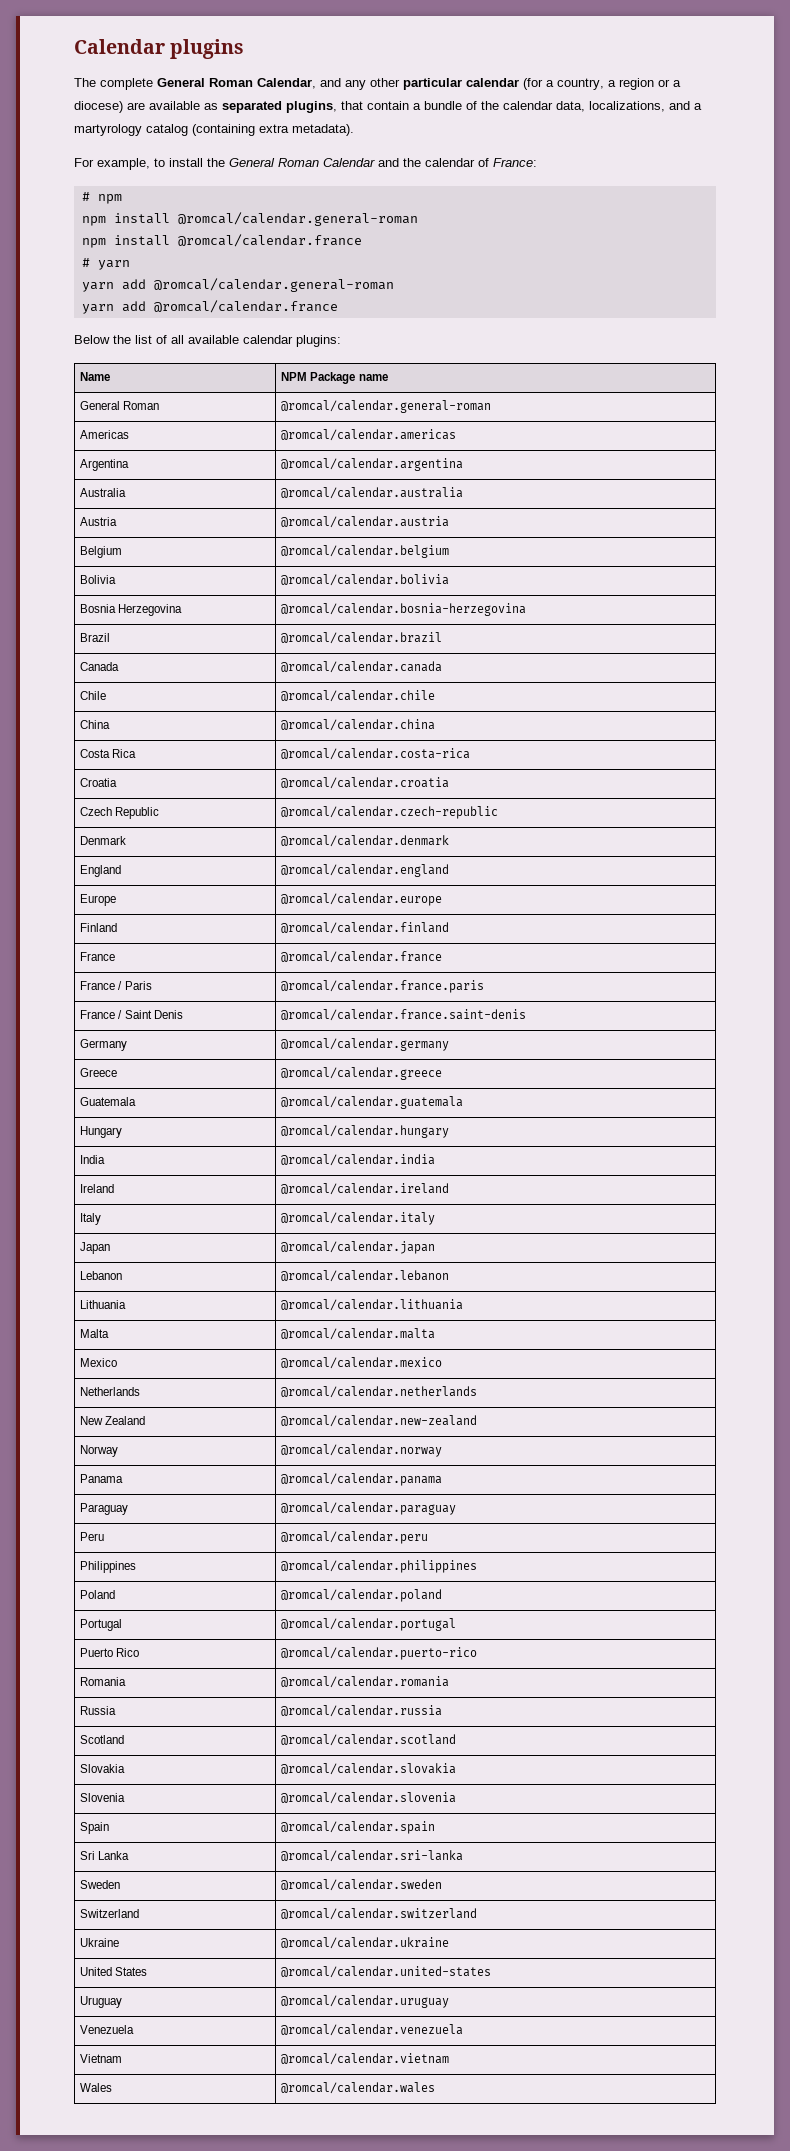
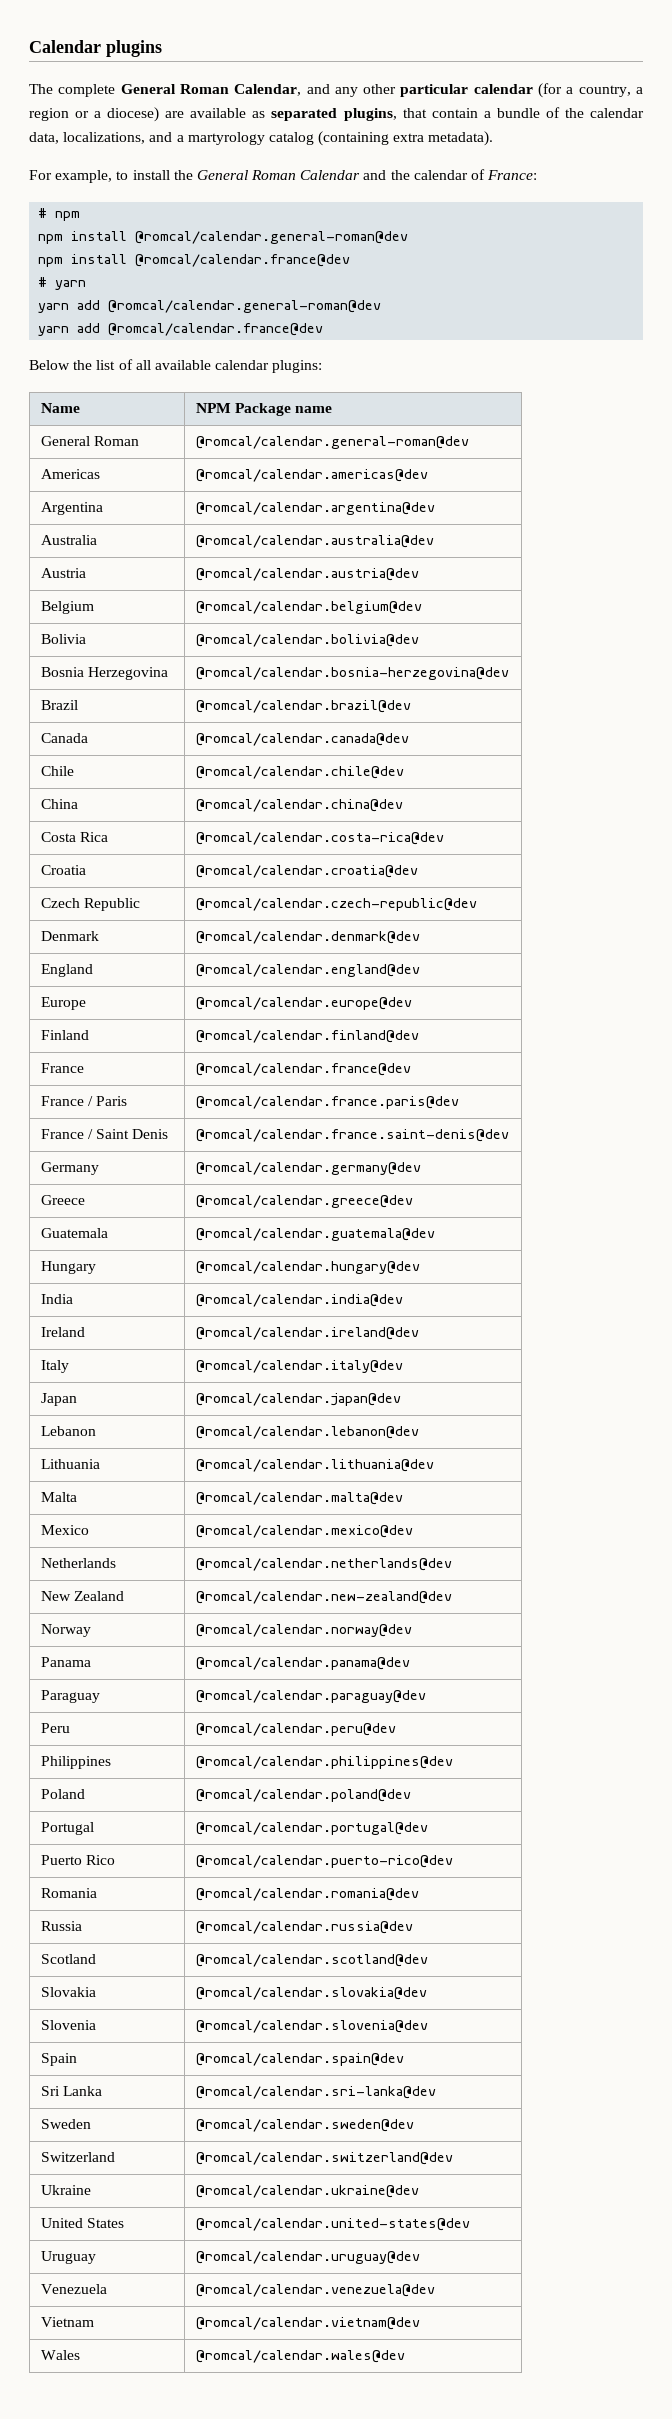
[177,212,418,226] [81,234,362,248] @romcal/calendar.general-roman // npm install @romcal/calendar.france -> [135,231,409,244] [38,254,351,267] @romcal/calendar.general-roman@dev // npm install @romcal/calendar.france@dev
[153,278,394,292] [81,300,338,314] @romcal/calendar.general-roman // yarn add @romcal/calendar.france -> [108,300,382,313] [38,323,324,336] @romcal/calendar.general-roman@dev // yarn add @romcal/calendar.france@dev
[281,400,492,413] @romcal/calendar.general-roman -> [195,436,469,449] @romcal/calendar.general-roman@dev
[281,429,457,441] @romcal/calendar.americas -> [195,469,428,482] @romcal/calendar.americas@dev
[281,458,464,471] @romcal/calendar.argentina -> [195,502,435,515] @romcal/calendar.argentina@dev
[281,487,464,499] @romcal/calendar.australia -> [195,535,434,548] @romcal/calendar.australia@dev
[281,516,450,528] @romcal/calendar.austria -> [195,568,419,581] @romcal/calendar.austria@dev
[281,545,450,558] @romcal/calendar.belgium -> [195,601,422,614] @romcal/calendar.belgium@dev
[281,574,450,586] @romcal/calendar.bolivia -> [195,634,419,647] @romcal/calendar.bolivia@dev
[281,603,527,616] @romcal/calendar.bosnia-herzegovina -> [195,667,509,680] @romcal/calendar.bosnia-herzegovina@dev
[281,632,443,644] @romcal/calendar.brazil -> [195,700,411,713] @romcal/calendar.brazil@dev
[281,661,443,673] @romcal/calendar.canada -> [195,733,409,746] @romcal/calendar.canada@dev
[281,690,436,702] @romcal/calendar.chile -> [195,766,404,779] @romcal/calendar.chile@dev
[281,719,436,731] @romcal/calendar.china -> [195,799,403,812] @romcal/calendar.china@dev
[281,748,471,760] @romcal/calendar.costa-rica -> [195,832,444,845] @romcal/calendar.costa-rica@dev
[281,777,450,789] @romcal/calendar.croatia -> [195,865,418,878] @romcal/calendar.croatia@dev
[281,806,499,819] @romcal/calendar.czech-republic -> [195,898,477,911] @romcal/calendar.czech-republic@dev
[281,835,450,847] @romcal/calendar.denmark -> [195,931,420,944] @romcal/calendar.denmark@dev
[281,864,450,877] @romcal/calendar.england -> [195,964,420,977] @romcal/calendar.england@dev
[281,893,443,906] @romcal/calendar.europe -> [195,997,412,1010] @romcal/calendar.europe@dev
[281,922,450,934] @romcal/calendar.finland -> [195,1030,419,1043] @romcal/calendar.finland@dev
[281,951,443,963] @romcal/calendar.france -> [195,1063,411,1076] @romcal/calendar.france@dev
[281,980,485,993] @romcal/calendar.france.paris -> [195,1096,459,1109] @romcal/calendar.france.paris@dev
[281,1009,527,1021] @romcal/calendar.france.saint-denis -> [195,1129,509,1142] @romcal/calendar.france.saint-denis@dev
[281,1038,450,1051] @romcal/calendar.germany -> [195,1162,421,1175] @romcal/calendar.germany@dev
[281,1067,443,1080] @romcal/calendar.greece -> [195,1195,413,1208] @romcal/calendar.greece@dev
[281,1096,464,1109] @romcal/calendar.guatemala -> [195,1228,435,1241] @romcal/calendar.guatemala@dev
[281,1125,450,1138] @romcal/calendar.hungary -> [195,1261,420,1274] @romcal/calendar.hungary@dev
[281,1154,436,1166] @romcal/calendar.india -> [195,1294,403,1307] @romcal/calendar.india@dev
[281,1183,450,1195] @romcal/calendar.ireland -> [195,1327,419,1340] @romcal/calendar.ireland@dev
[281,1212,436,1225] @romcal/calendar.italy -> [195,1360,403,1373] @romcal/calendar.italy@dev
[281,1241,436,1254] @romcal/calendar.japan -> [195,1393,401,1406] @romcal/calendar.japan@dev
[281,1270,450,1282] @romcal/calendar.lebanon -> [195,1426,419,1439] @romcal/calendar.lebanon@dev
[281,1299,464,1311] @romcal/calendar.lithuania -> [195,1459,434,1472] @romcal/calendar.lithuania@dev
[281,1328,436,1340] @romcal/calendar.malta -> [195,1492,403,1505] @romcal/calendar.malta@dev
[281,1357,443,1369] @romcal/calendar.mexico -> [195,1525,413,1538] @romcal/calendar.mexico@dev
[281,1386,478,1398] @romcal/calendar.netherlands -> [195,1558,452,1571] @romcal/calendar.netherlands@dev
[281,1415,478,1427] @romcal/calendar.new-zealand -> [195,1591,452,1604] @romcal/calendar.new-zealand@dev
[281,1444,443,1457] @romcal/calendar.norway -> [195,1624,412,1637] @romcal/calendar.norway@dev
[281,1473,443,1486] @romcal/calendar.panama -> [195,1657,410,1670] @romcal/calendar.panama@dev
[281,1502,457,1515] @romcal/calendar.paraguay -> [195,1690,426,1703] @romcal/calendar.paraguay@dev
[281,1531,429,1544] @romcal/calendar.peru -> [195,1723,396,1736] @romcal/calendar.peru@dev
[281,1560,478,1573] @romcal/calendar.philippines -> [195,1756,453,1769] @romcal/calendar.philippines@dev
[281,1589,443,1602] @romcal/calendar.poland -> [195,1789,411,1802] @romcal/calendar.poland@dev
[281,1618,457,1631] @romcal/calendar.portugal -> [195,1822,428,1835] @romcal/calendar.portugal@dev
[281,1647,478,1660] @romcal/calendar.puerto-rico -> [195,1855,453,1868] @romcal/calendar.puerto-rico@dev
[281,1676,450,1688] @romcal/calendar.romania -> [195,1888,419,1901] @romcal/calendar.romania@dev
[281,1705,443,1717] @romcal/calendar.russia -> [195,1921,413,1934] @romcal/calendar.russia@dev
[281,1734,457,1746] @romcal/calendar.scotland -> [195,1954,428,1967] @romcal/calendar.scotland@dev
[281,1763,457,1775] @romcal/calendar.slovakia -> [195,1987,427,2000] @romcal/calendar.slovakia@dev
[281,1792,457,1804] @romcal/calendar.slovenia -> [195,2020,428,2033] @romcal/calendar.slovenia@dev
[281,1821,436,1834] @romcal/calendar.spain -> [195,2053,404,2066] @romcal/calendar.spain@dev
[281,1850,464,1862] @romcal/calendar.sri-lanka -> [195,2086,436,2099] @romcal/calendar.sri-lanka@dev
[281,1879,443,1891] @romcal/calendar.sweden -> [195,2119,414,2132] @romcal/calendar.sweden@dev
[281,1908,478,1920] @romcal/calendar.switzerland -> [195,2152,453,2165] @romcal/calendar.switzerland@dev
[281,1937,450,1949] @romcal/calendar.ukraine -> [195,2185,419,2198] @romcal/calendar.ukraine@dev
[281,1966,492,1978] @romcal/calendar.united-states -> [195,2218,470,2231] @romcal/calendar.united-states@dev
[281,1995,450,2008] @romcal/calendar.uruguay -> [195,2251,420,2264] @romcal/calendar.uruguay@dev
[281,2024,464,2036] @romcal/calendar.venezuela -> [195,2284,435,2297] @romcal/calendar.venezuela@dev
[281,2053,450,2065] @romcal/calendar.vietnam -> [195,2317,420,2330] @romcal/calendar.vietnam@dev
[281,2082,436,2094] @romcal/calendar.wales -> [195,2350,405,2363] @romcal/calendar.wales@dev

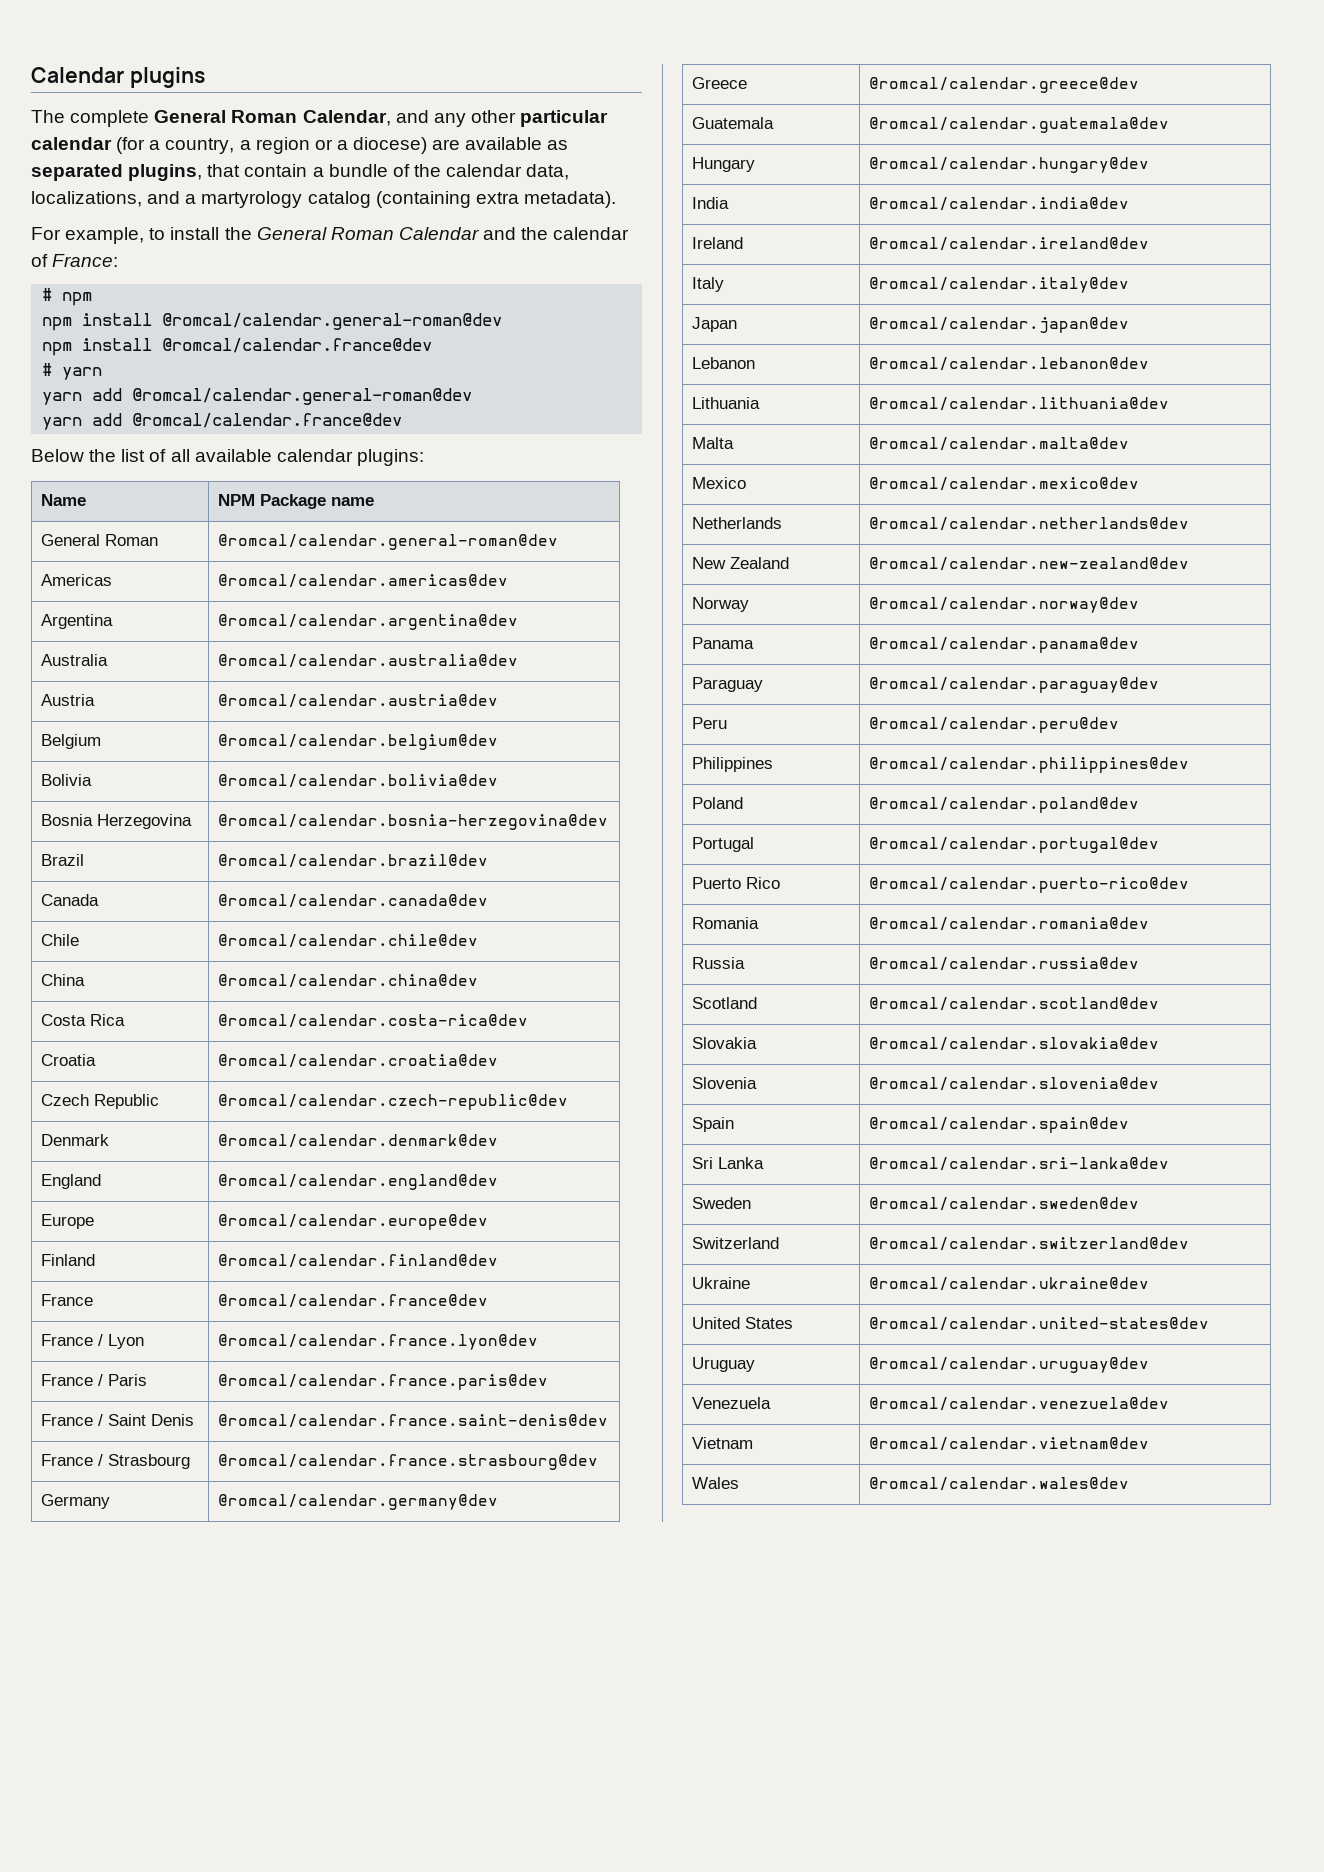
(411, 1069) none -> [41,1334,145,1349] [218,1334,539,1350] // France / Lyon | @romcal/calendar.france.lyon@dev
(509, 1135) none -> [41,1454,191,1469] [218,1454,599,1470] // France / Strasbourg | @romcal/calendar.france.strasbourg@dev

